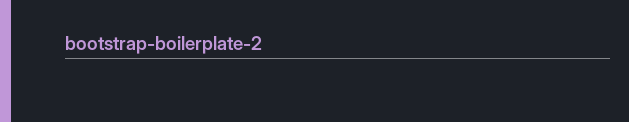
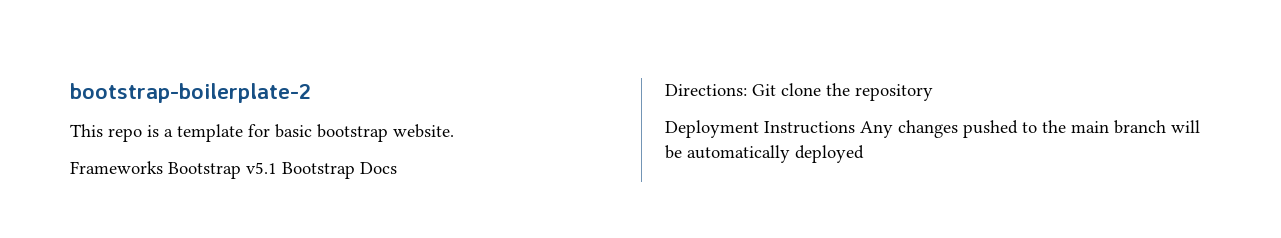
(262, 45) none -> [70,124,454,142] [70,161,397,179] [665,83,933,101] [665,120,1200,138] [665,145,864,163] // This repo is a template for basic bootstrap website. // Frameworks Bootstrap v5.1 Bootstrap Docs // Directions: Git clone the repository // Deployment Instructions Any changes pushed to the main branch will be automatically deployed

